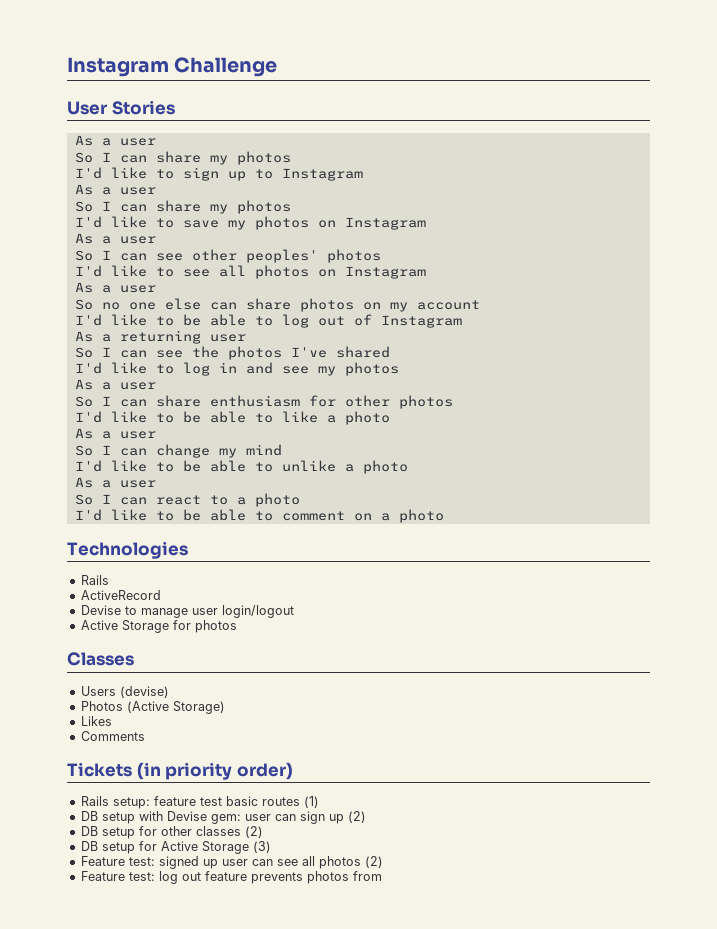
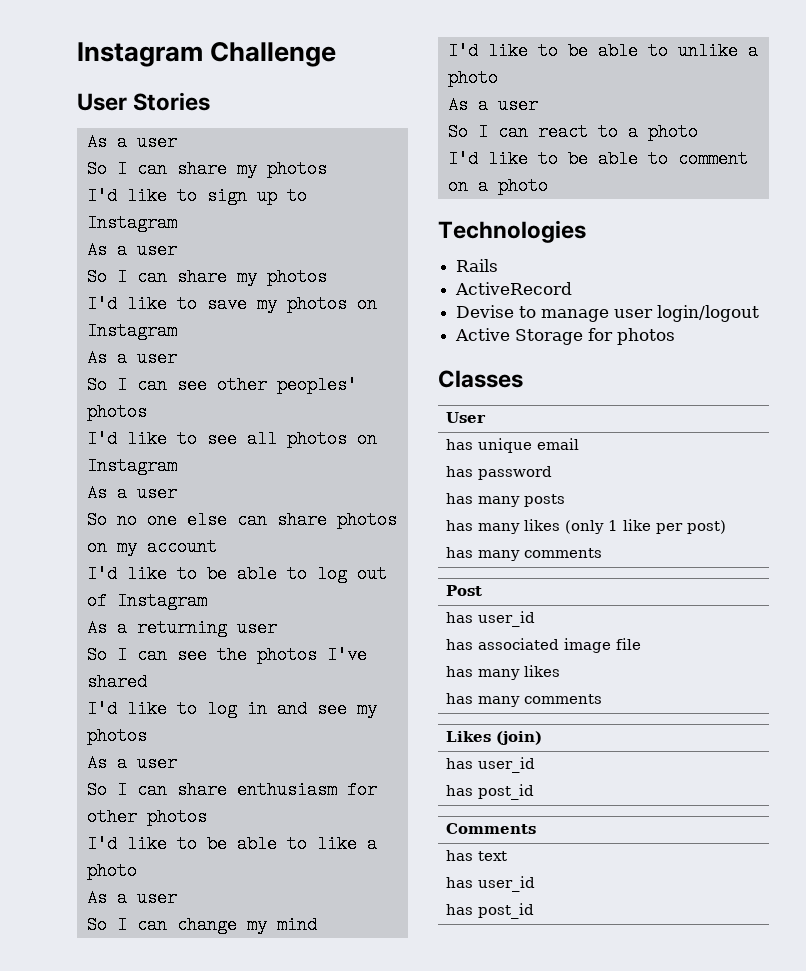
[80,686,169,698] [80,701,225,714] [80,716,112,726] [80,731,145,741] [67,762,293,780] [80,796,319,809] [80,811,366,824] [80,826,263,839] [80,841,271,854] [80,856,383,869] [80,871,382,884] // Users (devise) // Photos (Active Storage) // Likes // Comments // Tickets (in priority order) // Rails setup: feature test basic routes (1) // DB setup with Devise gem: user can sign up (2) // DB setup for other classes (2) // DB setup for Active Storage (3) // Feature test: signed up user can see all photos (2) // Feature test: log out feature prevents photos from -> [445,412,486,423] [445,438,579,453] [445,466,552,480] [445,493,565,507] [445,519,726,534] [445,547,602,561] [445,585,482,596] [445,611,535,627] [445,638,641,653] [445,665,560,680] [445,693,602,707] [445,731,542,745] [445,757,535,773] [445,784,534,800] [445,823,536,834] [445,850,507,861] [445,876,535,892] [445,903,534,919] // User // has unique email // has password // has many posts // has many likes (only 1 like per post) // has many comments // Post // has user_id // has associated image file // has many likes // has many comments // Likes (join) // has user_id // has post_id // Comments // has text // has user_id // has post_id

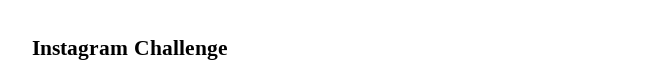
[77,92,211,111] [86,133,177,151] [86,160,327,178] [86,187,307,205] [86,214,177,232] [86,241,177,259] [86,268,327,286] [86,295,377,313] [86,322,177,340] [86,349,177,367] [86,376,357,394] [86,403,147,421] [86,430,377,448] [86,457,177,475] [86,484,177,502] [86,511,397,529] [86,538,217,556] [86,565,387,583] [86,592,207,610] [86,619,277,637] [86,646,367,664] [86,673,147,691] [86,700,377,718] [86,727,147,745] [86,754,177,772] [86,781,377,799] [86,808,207,826] [86,835,377,853] [86,862,137,880] [86,889,177,907] [86,916,317,934] [447,42,758,60] [447,69,498,87] [447,96,538,114] [447,123,698,141] [447,150,748,168] [447,177,548,195] [438,220,586,243] [456,259,499,272] [455,282,573,295] [456,305,760,322] [455,328,676,345] [438,370,523,388] [445,412,486,423] [445,438,579,453] [445,466,552,480] [445,493,565,507] [445,519,726,534] [445,547,602,561] [445,585,482,596] [445,611,535,627] [445,638,641,653] [445,665,560,680] [445,693,602,707] [445,731,542,745] [445,757,535,773] [445,784,534,800] [445,823,536,834] [445,850,507,861] [445,876,535,892] [445,903,534,919] // User Stories // As a user // So I can share my photos // I'd like to sign up to Instagram // As a user // So I can share my photos // I'd like to save my photos on Instagram // As a user // So I can see other peoples' photos // I'd like to see all photos on Instagram // As a user // So no one else can share photos on my account // I'd like to be able to log out of Instagram // As a returning user // So I can see the photos I've shared // I'd like to log in and see my photos // As a user // So I can share enthusiasm for other photos // I'd like to be able to like a photo // As a user // So I can change my mind // I'd like to be able to unlike a photo // As a user // So I can react to a photo // I'd like to be able to comment on a photo // Technologies // Rails // ActiveRecord // Devise to manage user login/logout // Active Storage for photos // Classes // User // has unique email // has password // has many posts // has many likes (only 1 like per post) // has many comments // Post // has user_id // has associated image file // has many likes // has many comments // Likes (join) // has user_id // has post_id // Comments // has text // has user_id // has post_id -> (228, 50) none

